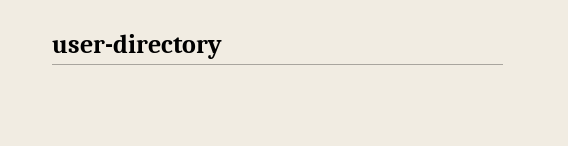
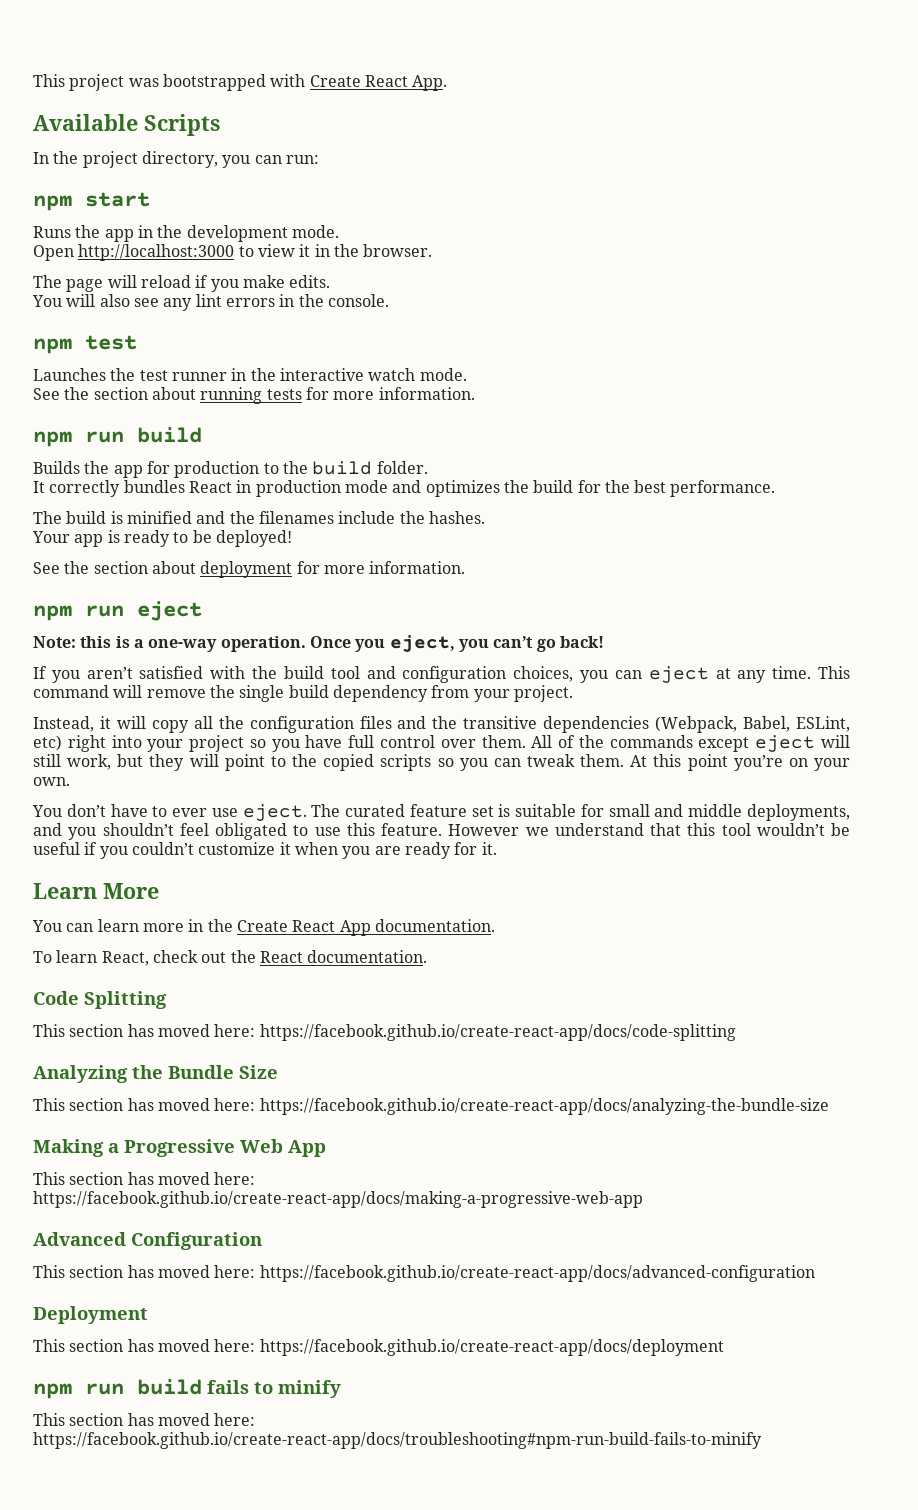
[52,34,222,59] user-directory -> [33,74,448,91] [33,114,220,136] [33,151,319,168] [33,192,150,211] [33,225,339,242] [33,244,433,261] [33,275,331,292] [32,294,389,311] [33,335,137,354] [33,368,467,381] [33,387,475,404] [33,427,202,447] [33,461,428,478] [33,480,776,497] [33,511,485,524] [32,530,292,547] [33,561,466,578] [33,601,202,621] [33,635,604,652] [33,666,851,683] [33,685,573,702] [33,716,851,733] [33,735,851,752] [33,754,850,771] [33,777,70,786] [32,804,850,821] [33,823,850,840] [33,842,497,859] [33,883,159,899] [32,919,495,936] [33,950,428,966] [33,991,167,1009] [33,1024,736,1041] [33,1065,278,1083] [33,1098,829,1115] [33,1139,326,1157] [33,1172,256,1185] [33,1191,643,1208] [33,1232,262,1250] [33,1265,815,1282] [33,1306,148,1324] [33,1339,724,1356] [33,1379,341,1399] [33,1413,256,1426] [33,1432,762,1449] This project was bootstrapped with Create React App. // Available Scripts // In the project directory, you can run: // npm start // Runs the app in the development mode. // Open http://localhost:3000 to view it in the browser. // The page will reload if you make edits. // You will also see any lint errors in the console. // npm test // Launches the test runner in the interactive watch mode. // See the section about running tests for more information. // npm run build // Builds the app for production to the build folder. // It correctly bundles React in production mode and optimizes the build for the best performance. // The build is minified and the filenames include the hashes. // Your app is ready to be deployed! // See the section about deployment for more information. // npm run eject // Note: this is a one-way operation. Once you eject, you can’t go back! // If you aren’t satisfied with the build tool and configuration choices, you can eject at any time. This command will remove the single build dependency from your project. // Instead, it will copy all the configuration files and the transitive dependencies (Webpack, Babel, ESLint, etc) right into your project so you have full control over them. All of the commands except eject will still work, but they will point to the copied scripts so you can tweak them. At this point you’re on your own. // You don’t have to ever use eject. The curated feature set is suitable for small and middle deployments, and you shouldn’t feel obligated to use this feature. However we understand that this tool wouldn’t be useful if you couldn’t customize it when you are ready for it. // Learn More // You can learn more in the Create React App documentation. // To learn React, check out the React documentation. // Code Splitting // This section has moved here: https://facebook.github.io/create-react-app/docs/code-splitting // Analyzing the Bundle Size // This section has moved here: https://facebook.github.io/create-react-app/docs/analyzing-the-bundle-size // Making a Progressive Web App // This section has moved here: https://facebook.github.io/create-react-app/docs/making-a-progressive-web-app // Advanced Configuration // This section has moved here: https://facebook.github.io/create-react-app/docs/advanced-configuration // Deployment // This section has moved here: https://facebook.github.io/create-react-app/docs/deployment // npm run build fails to minify // This section has moved here: https://facebook.github.io/create-react-app/docs/troubleshooting#npm-run-build-fails-to-minify

